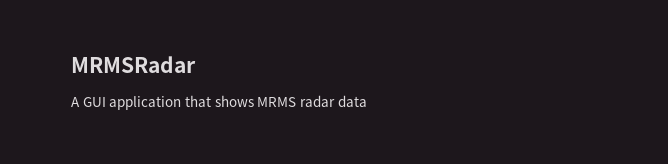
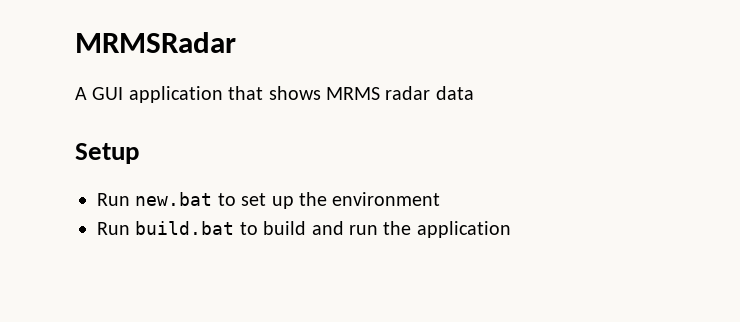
(367, 101) none -> [75,143,139,164] [97,192,441,209] [97,221,511,238] // Setup // Run new.bat to set up the environment // Run build.bat to build and run the application

